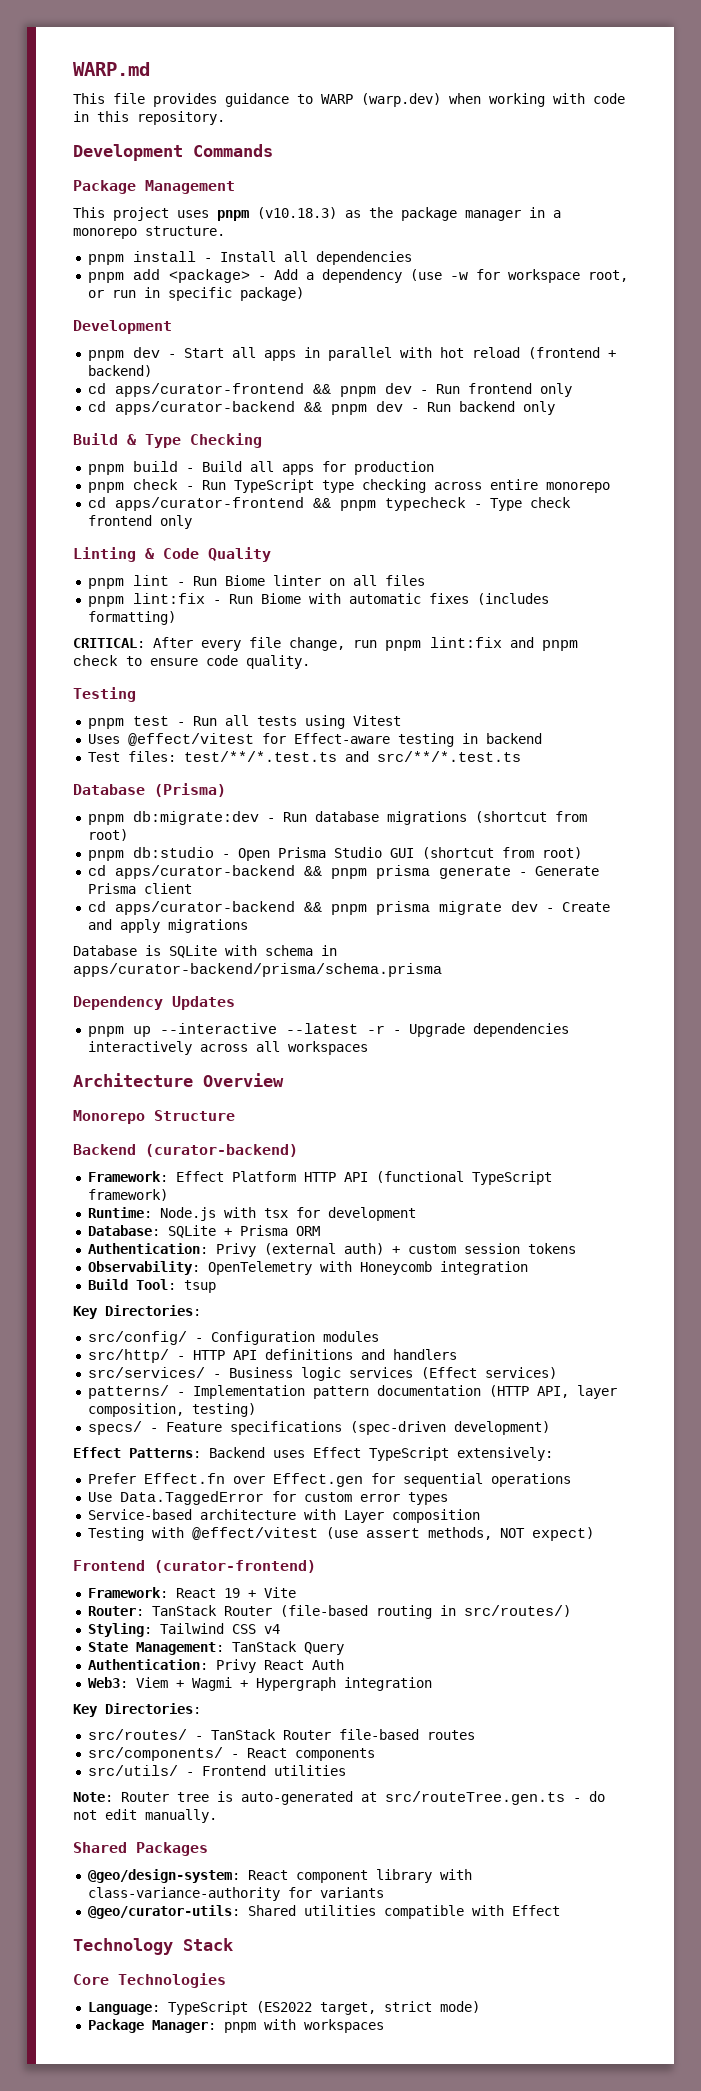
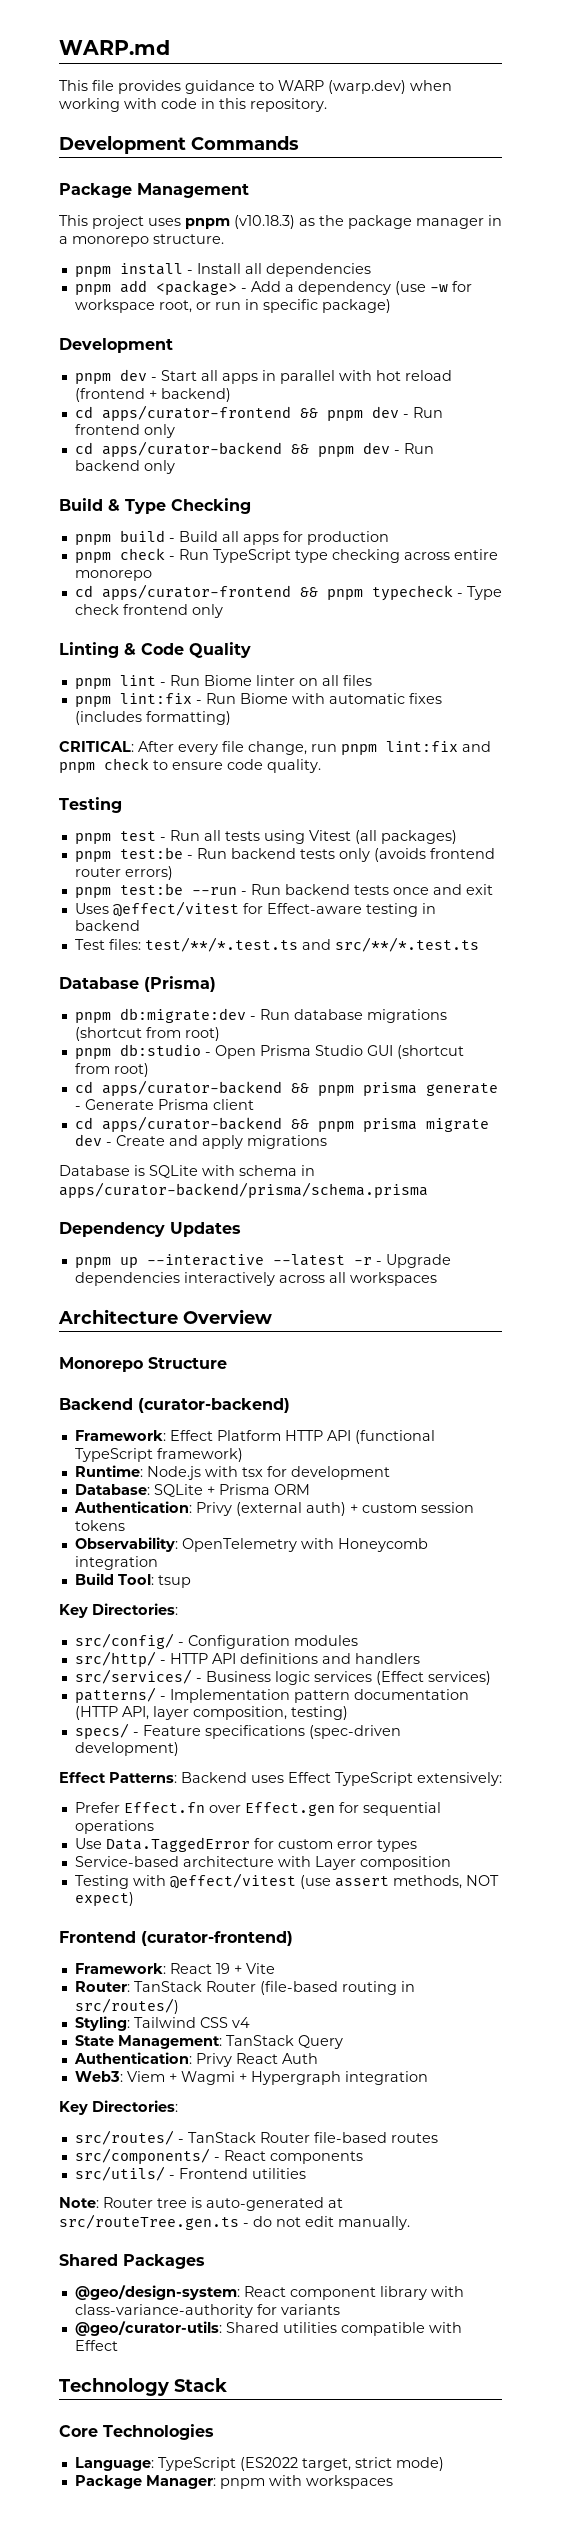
(401, 720) none -> [354,830,457,844] [74,847,495,862] [74,866,173,880] [74,883,493,898] (all packages) // pnpm test:be - Run backend tests only (avoids frontend router errors) // pnpm test:be --run - Run backend tests once and exit

